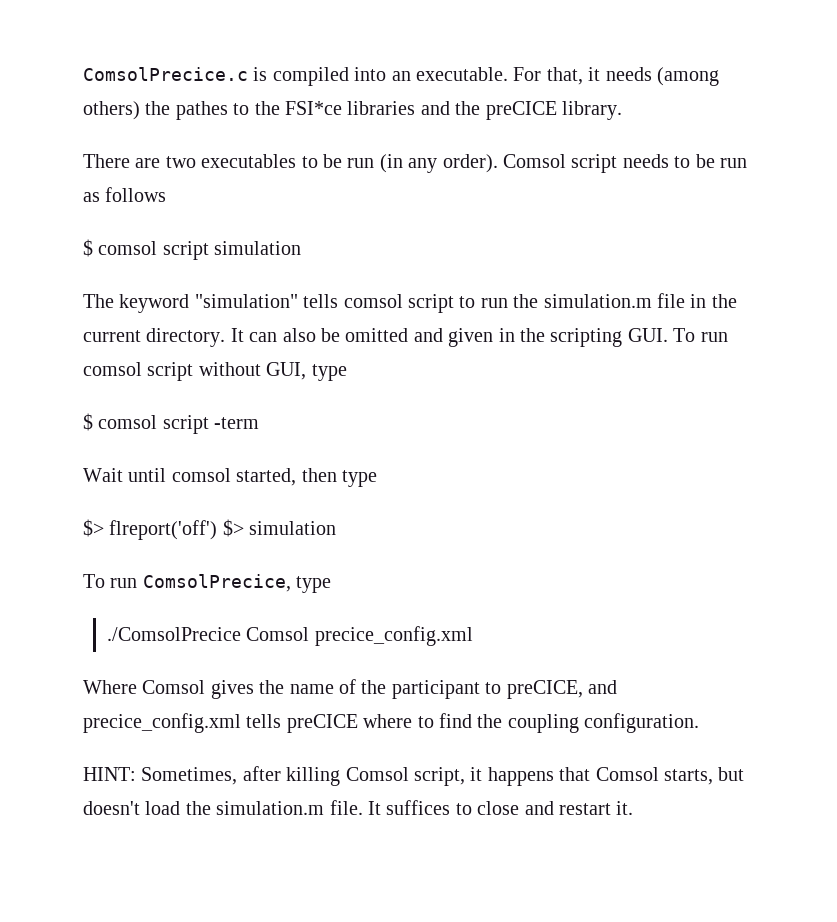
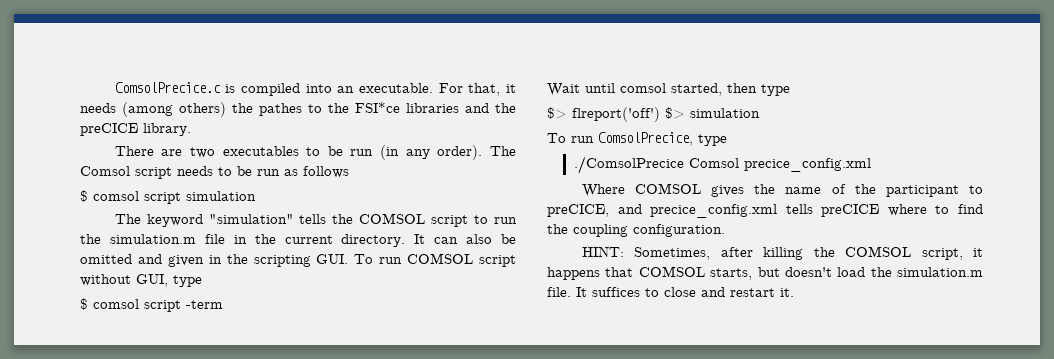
(498, 163) none -> [489,146,516,156] The
[343,294,403,308] comsol -> [332,213,426,224] the COMSOL
[83,362,142,376] comsol -> [407,253,474,264] COMSOL
[142,680,206,694] Comsol -> [634,183,701,194] COMSOL
[345,767,409,781] Comsol -> [813,246,912,257] the COMSOL
[595,767,659,781] Comsol -> [638,266,705,277] COMSOL

